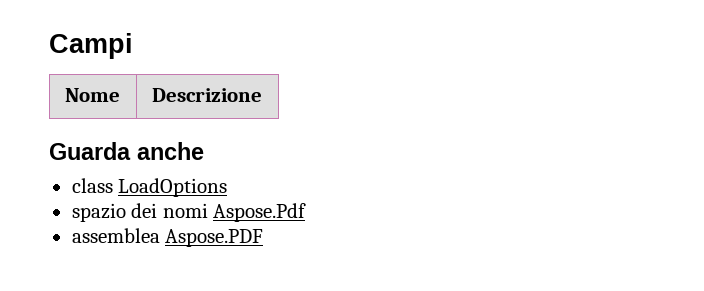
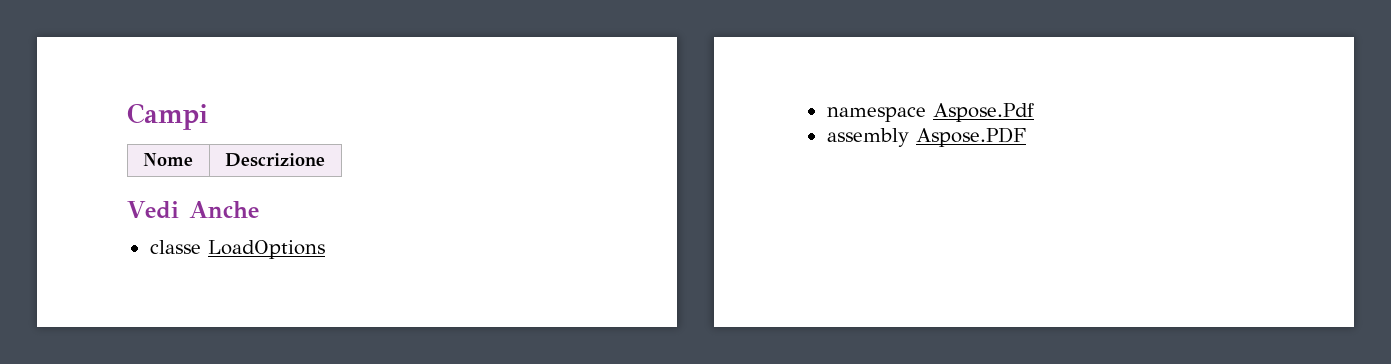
[49,142,204,160] [71,178,228,197] [71,203,208,222] Guarda anche // class LoadOptions // spazio dei nomi -> [127,201,259,219] [149,240,325,259] [826,107,926,122] Vedi Anche // classe LoadOptions // namespace
[71,228,160,243] assemblea -> [826,128,909,147] assembly

